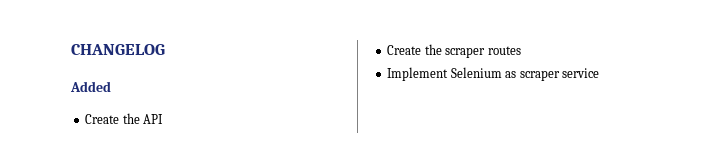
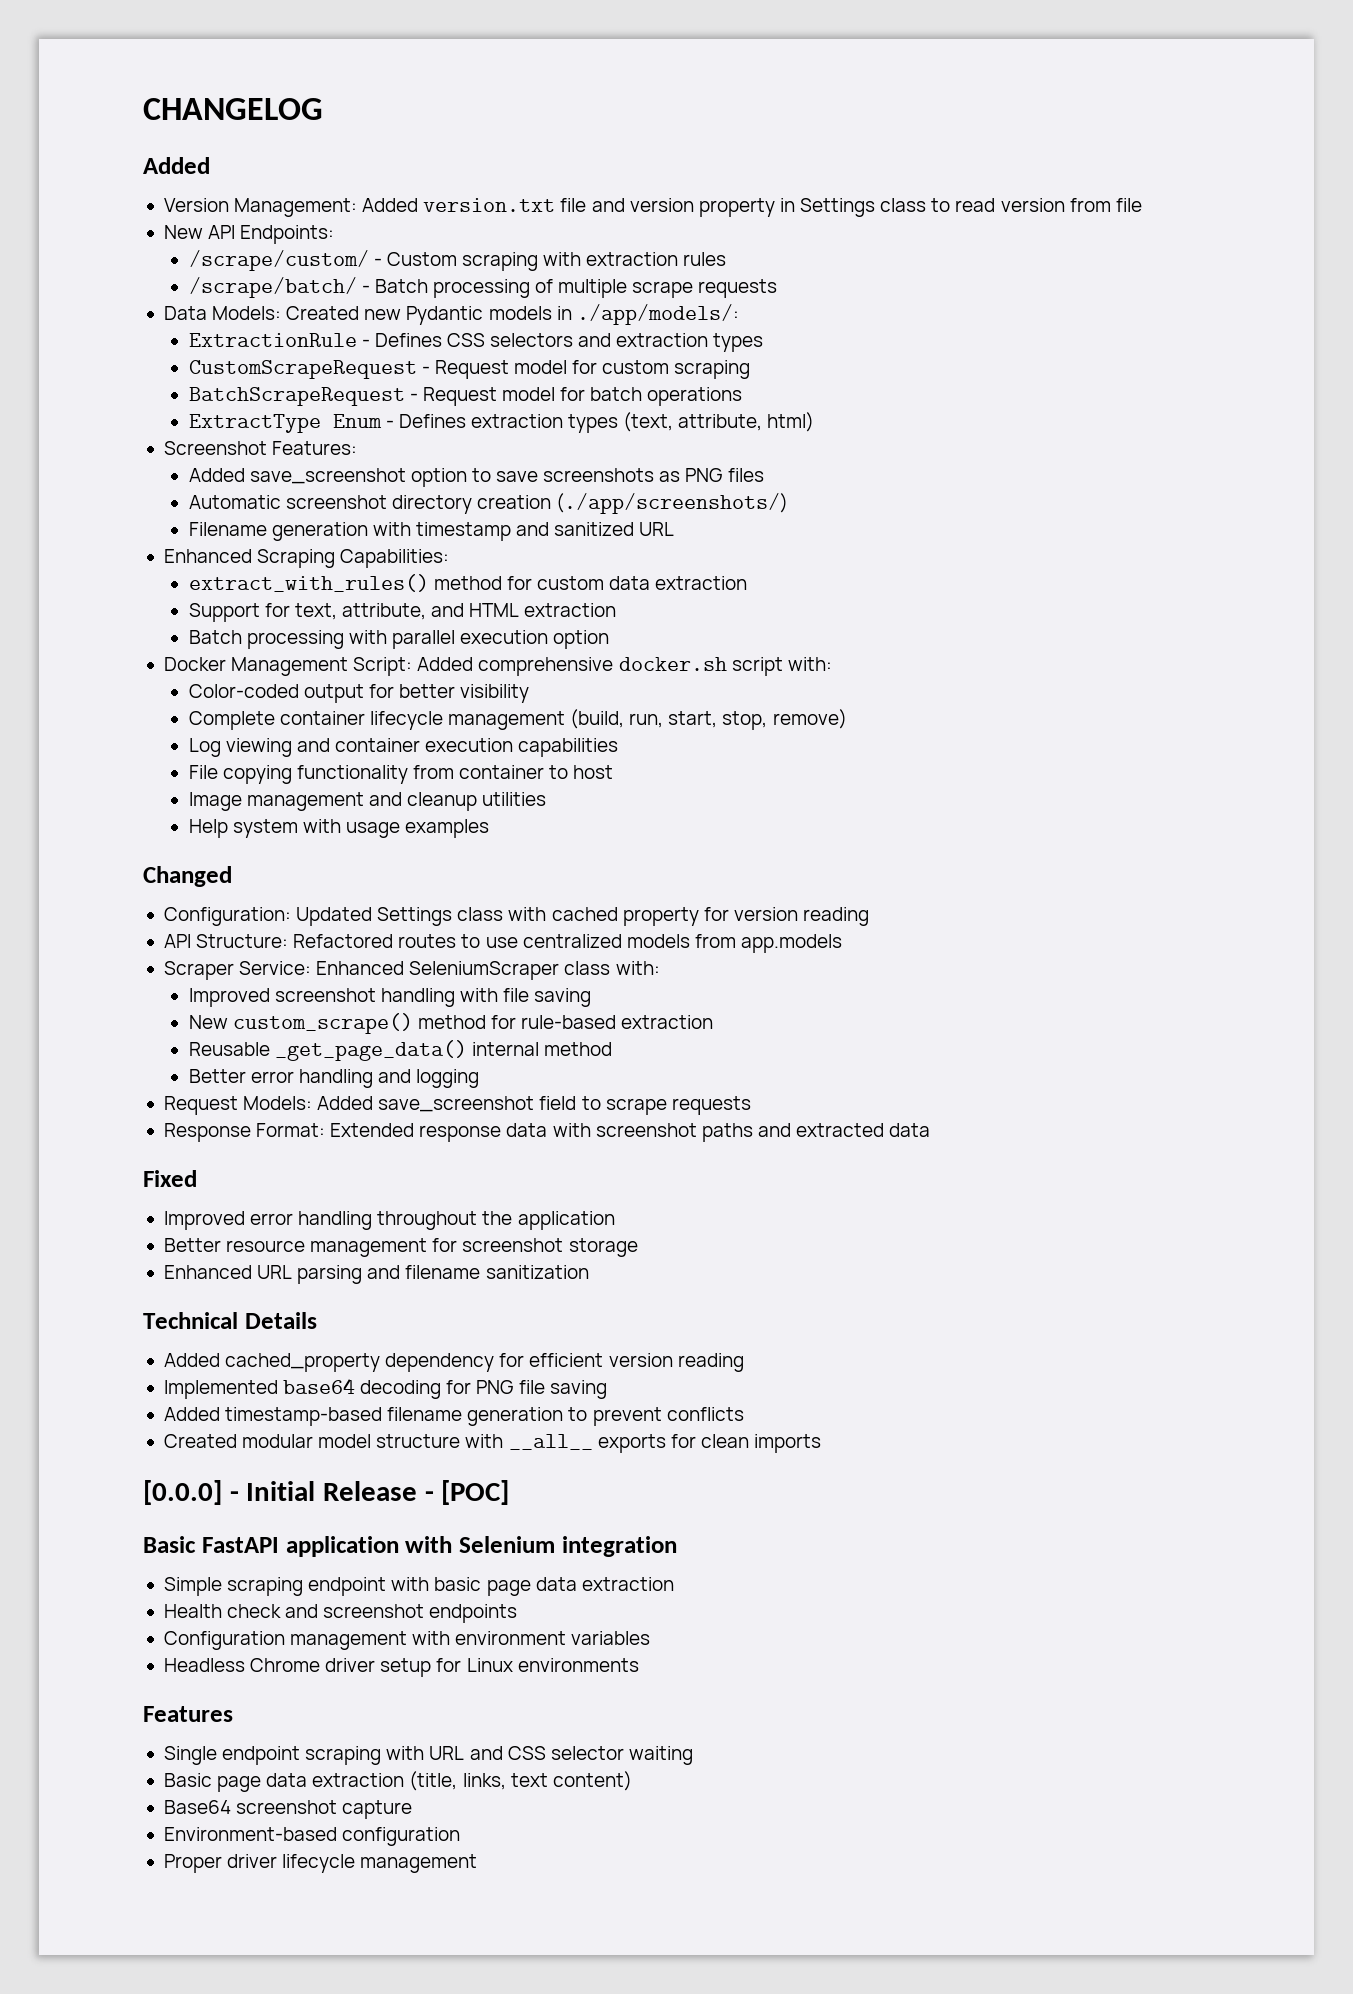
[85,113,164,124] [387,44,521,58] [387,67,600,81] Create the API // Create the scraper routes // Implement Selenium as scraper service -> [163,198,1142,217] [163,225,335,244] [188,250,727,271] [188,277,778,298] [163,304,739,325] [188,333,764,352] [188,360,751,379] [188,387,743,406] [188,412,815,433] [163,441,358,455] [188,468,764,487] [188,493,789,514] [188,522,675,541] [163,549,450,568] [188,574,748,592] [188,603,617,622] [188,630,610,649] [163,657,832,676] [188,684,530,703] [188,709,847,730] [188,738,619,757] [188,765,614,784] [188,792,547,811] [188,819,490,838] [143,866,232,887] [163,907,870,926] [163,934,843,953] [163,961,660,980] [188,988,592,1007] [188,1013,714,1034] [188,1040,612,1061] [188,1069,480,1088] [163,1096,751,1115] [163,1123,931,1142] [143,1170,197,1187] [163,1211,615,1230] [163,1238,638,1257] [163,1265,589,1284] [143,1312,317,1329] [163,1353,744,1372] [163,1378,607,1399] [163,1407,744,1426] [163,1434,822,1453] [143,1480,510,1505] [143,1536,677,1557] [163,1577,674,1596] [163,1604,518,1623] [163,1631,651,1650] [163,1658,639,1677] [143,1706,233,1722] [163,1746,693,1765] [163,1771,632,1792] [163,1800,413,1819] [163,1827,461,1846] [163,1854,478,1873] Version Management: Added version.txt file and version property in Settings class to read version from file // New API Endpoints: // /scrape/custom/ - Custom scraping with extraction rules // /scrape/batch/ - Batch processing of multiple scrape requests // Data Models: Created new Pydantic models in ./app/models/: // ExtractionRule - Defines CSS selectors and extraction types // CustomScrapeRequest - Request model for custom scraping // BatchScrapeRequest - Request model for batch operations // ExtractType Enum - Defines extraction types (text, attribute, html) // Screenshot Features: // Added save_screenshot option to save screenshots as PNG files // Automatic screenshot directory creation (./app/screenshots/) // Filename generation with timestamp and sanitized URL // Enhanced Scraping Capabilities: // extract_with_rules() method for custom data extraction // Support for text, attribute, and HTML extraction // Batch processing with parallel execution option // Docker Management Script: Added comprehensive docker.sh script with: // Color-coded output for better visibility // Complete container lifecycle management (build, run, start, stop, remove) // Log viewing and container execution capabilities // File copying functionality from container to host // Image management and cleanup utilities // Help system with usage examples // Changed // Configuration: Updated Settings class with cached property for version reading // API Structure: Refactored routes to use centralized models from app.models // Scraper Service: Enhanced SeleniumScraper class with: // Improved screenshot handling with file saving // New custom_scrape() method for rule-based extraction // Reusable _get_page_data() internal method // Better error handling and logging // Request Models: Added save_screenshot field to scrape requests // Response Format: Extended response data with screenshot paths and extracted data // Fixed // Improved error handling throughout the application // Better resource management for screenshot storage // Enhanced URL parsing and filename sanitization // Technical Details // Added cached_property dependency for efficient version reading // Implemented base64 decoding for PNG file saving // Added timestamp-based filename generation to prevent conflicts // Created modular model structure with __all__ exports for clean imports // [0.0.0] - Initial Release - [POC] // Basic FastAPI application with Selenium integration // Simple scraping endpoint with basic page data extraction // Health check and screenshot endpoints // Configuration management with environment variables // Headless Chrome driver setup for Linux environments // Features // Single endpoint scraping with URL and CSS selector waiting // Basic page data extraction (title, links, text content) // Base64 screenshot capture // Environment-based configuration // Proper driver lifecycle management

